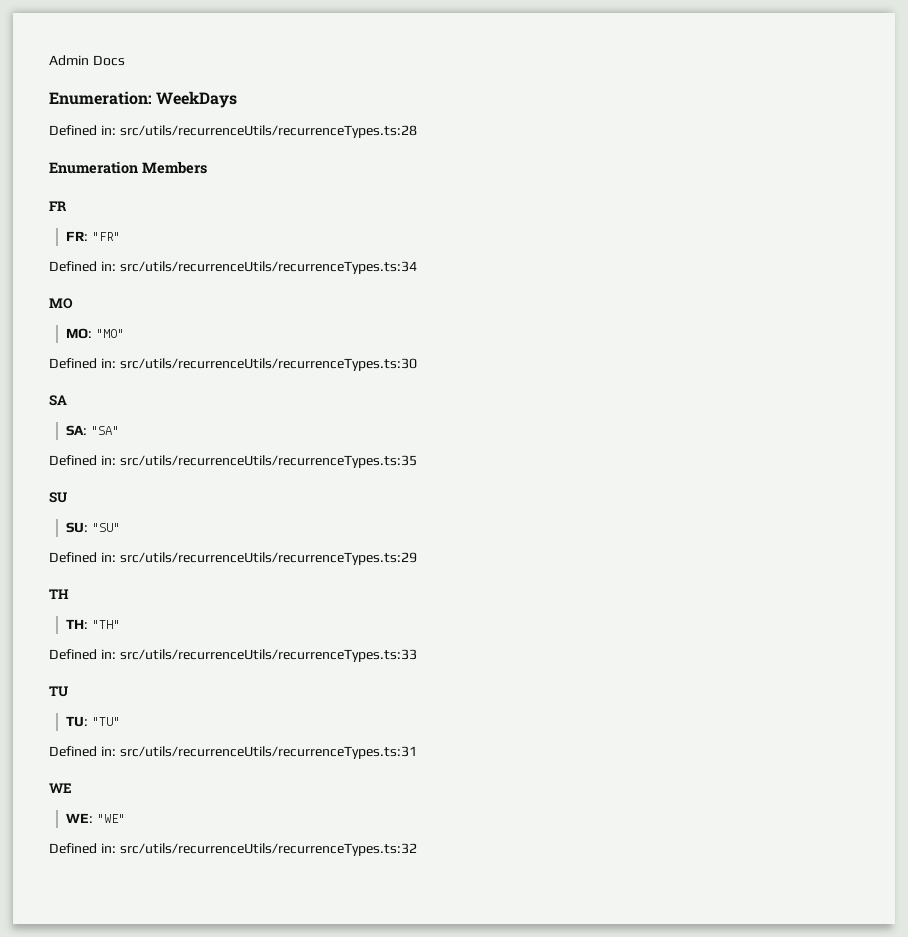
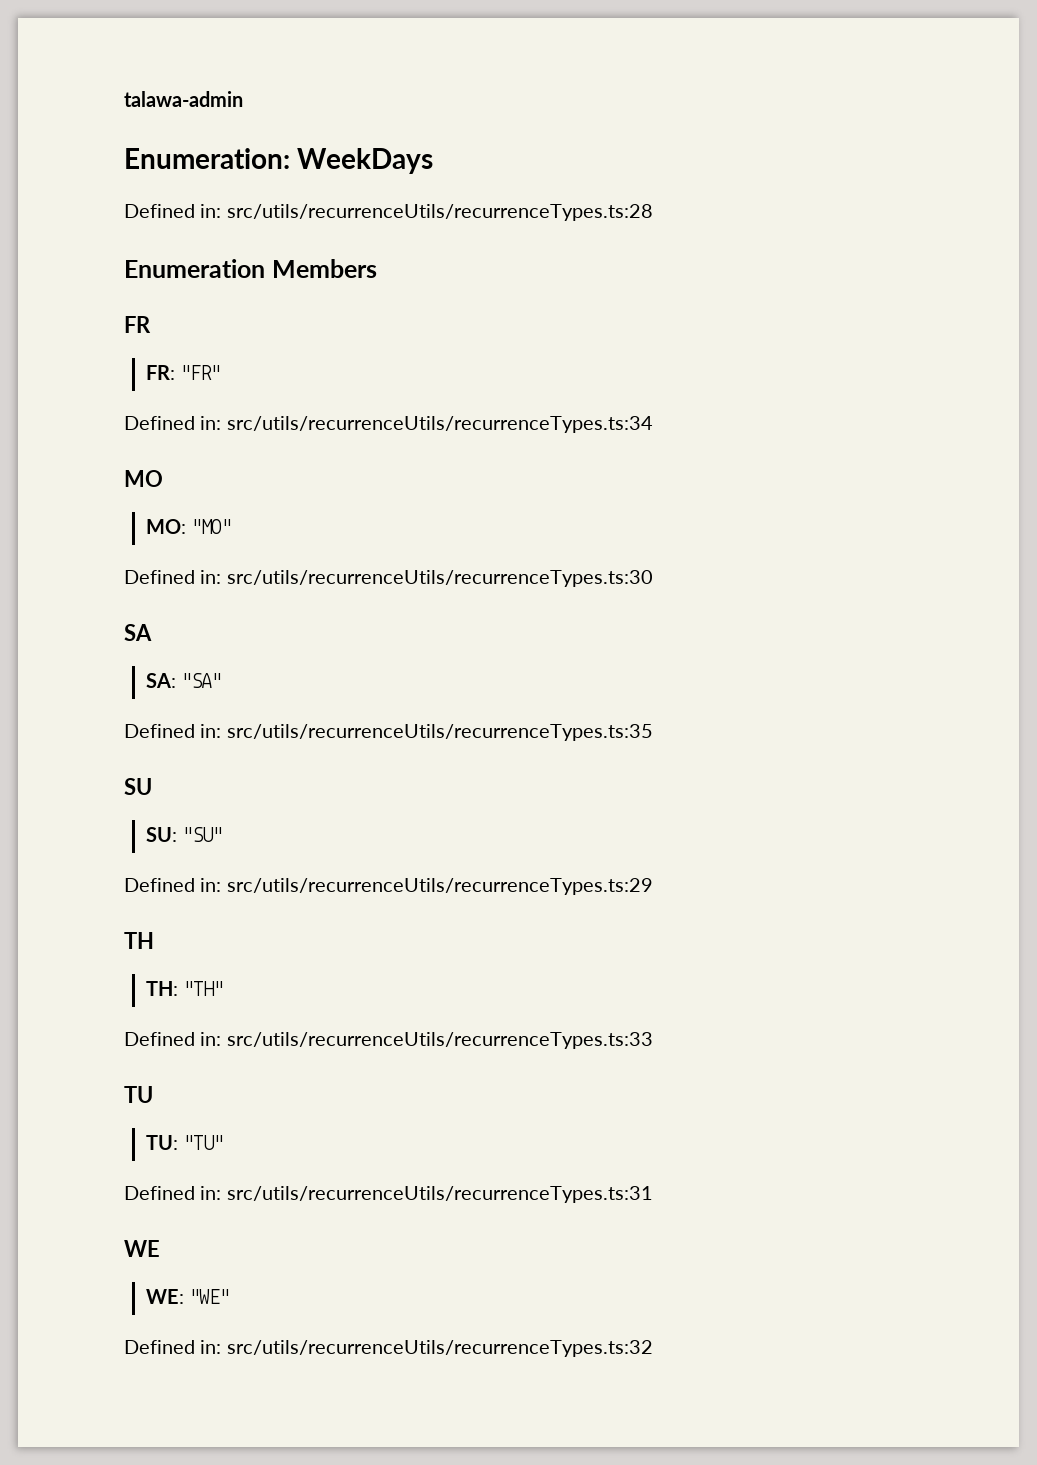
[49,55,125,66] Admin Docs -> [124,91,243,107] talawa-admin

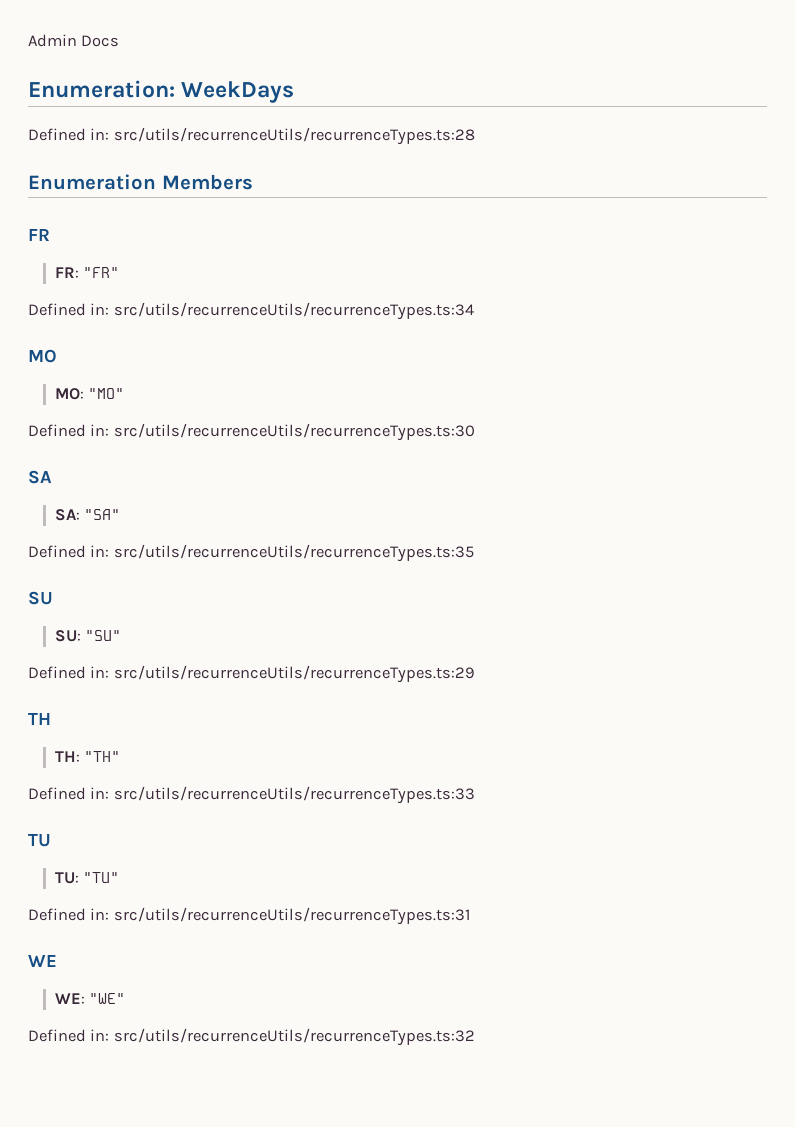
[124,91,243,107] talawa-admin -> [28,34,120,47] Admin Docs

